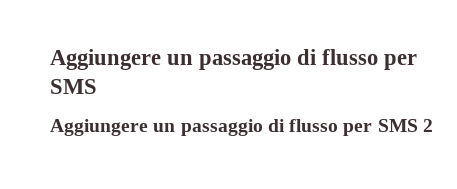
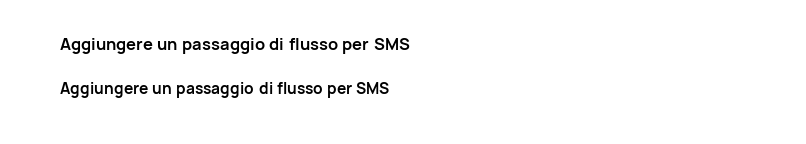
[422,119,433,132] 2 -> (390, 88) none

